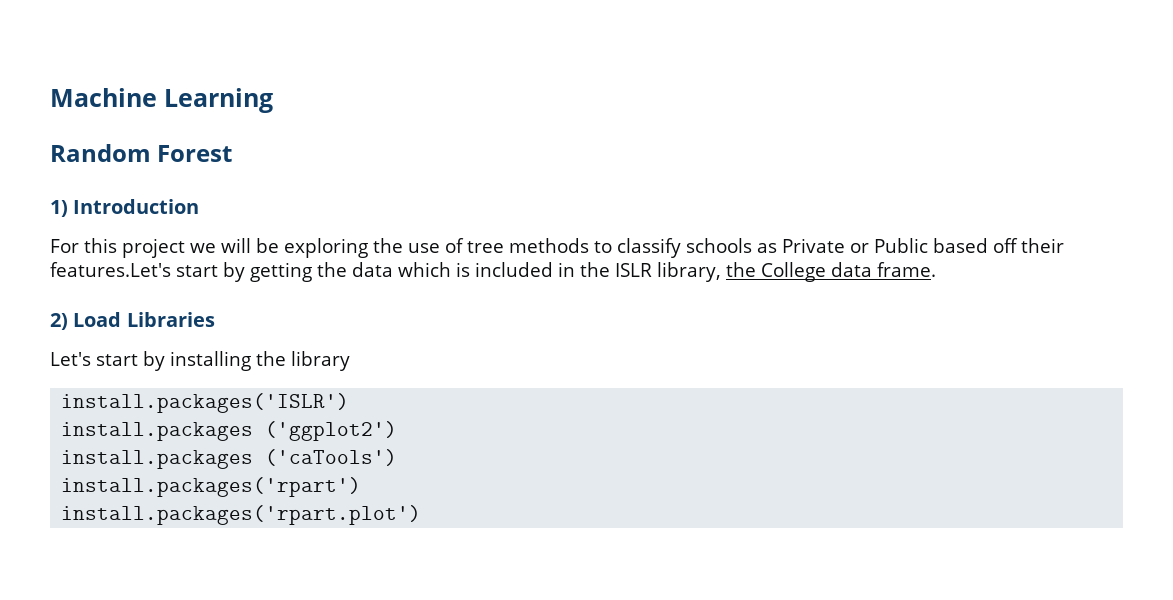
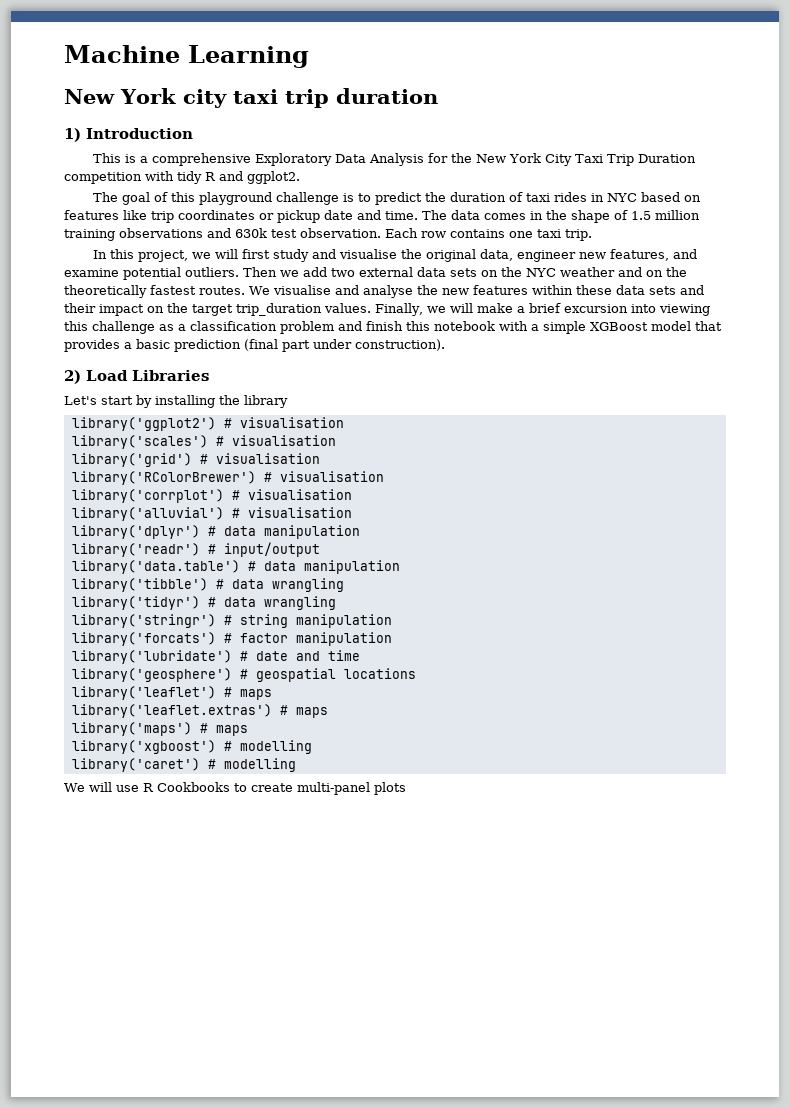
[50,144,233,162] [50,199,200,217] [50,238,1064,258] [50,262,936,282] Random Forest // 1) Introduction // For this project we will be exploring the use of tree methods to classify schools as Private or Public based off their features.Let's start by getting the data which is included in the ISLR library, the College data frame. -> [64,88,438,108] [64,128,193,142] [92,153,696,166] [64,171,300,184] [92,192,701,205] [64,210,700,223] [64,228,592,241] [92,249,697,262] [64,267,687,280] [64,285,704,298] [64,303,710,316] [64,321,722,334] [64,339,445,352] New York city taxi trip duration // 1) Introduction // This is a comprehensive Exploratory Data Analysis for the New York City Taxi Trip Duration competition with tidy R and ggplot2. // The goal of this playground challenge is to predict the duration of taxi rides in NYC based on features like trip coordinates or pickup date and time. The data comes in the shape of 1.5 million training observations and 630k test observation. Each row contains one taxi trip. // In this project, we will first study and visualise the original data, engineer new features, and examine potential outliers. Then we add two external data sets on the NYC weather and on the theoretically fastest routes. We visualise and analyse the new features within these data sets and their impact on the target trip_duration values. Finally, we will make a brief excursion into viewing this challenge as a classification problem and finish this notebook with a simple XGBoost model that provides a basic prediction (final part under construction).
[61,393,350,413] [61,421,398,441] [61,449,398,469] [61,477,362,497] [61,505,422,525] install.packages('ISLR') // install.packages ('ggplot2') // install.packages ('caTools') // install.packages('rpart') // install.packages('rpart.plot') -> [71,417,344,431] [71,435,336,449] [71,453,320,467] [71,471,384,485] [71,489,352,503] [71,507,352,521] [71,525,360,539] [71,542,320,557] [71,560,400,574] [71,578,344,592] [71,596,336,610] [71,614,392,628] [71,632,392,646] [71,650,360,664] [71,668,416,682] [71,686,272,700] [71,704,328,718] [71,722,248,736] [71,740,312,754] [71,758,296,772] [64,782,406,795] library('ggplot2') # visualisation // library('scales') # visualisation // library('grid') # visualisation // library('RColorBrewer') # visualisation // library('corrplot') # visualisation // library('alluvial') # visualisation // library('dplyr') # data manipulation // library('readr') # input/output // library('data.table') # data manipulation // library('tibble') # data wrangling // library('tidyr') # data wrangling // library('stringr') # string manipulation // library('forcats') # factor manipulation // library('lubridate') # date and time // library('geosphere') # geospatial locations // library('leaflet') # maps // library('leaflet.extras') # maps // library('maps') # maps // library('xgboost') # modelling // library('caret') # modelling // We will use R Cookbooks to create multi-panel plots

